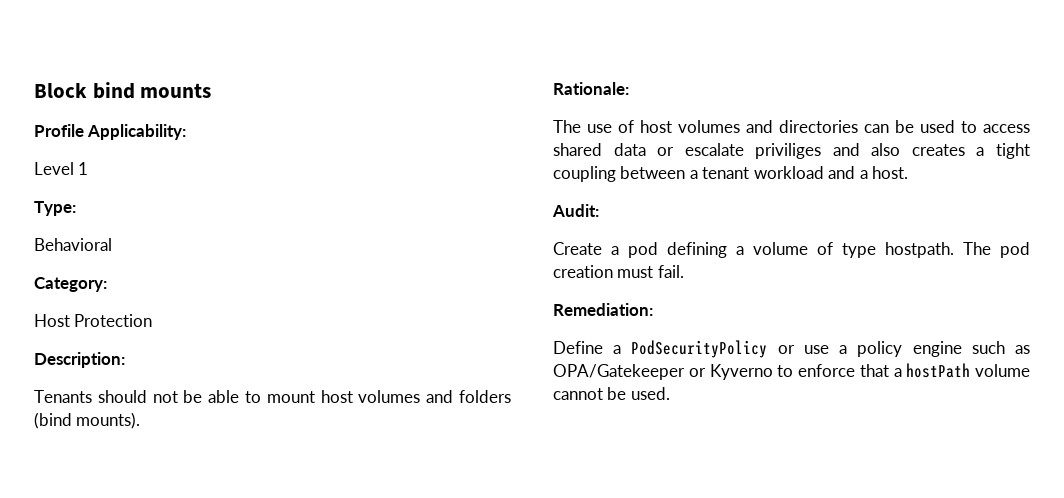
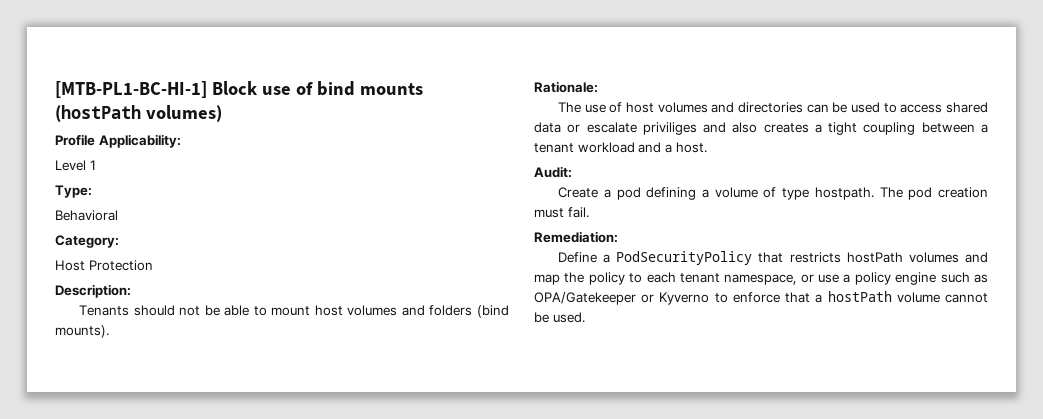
[34,83,87,98] Block -> [55,81,313,98] [MTB-PL1-BC-HI-1] Block use of
(212, 90) none -> [55,105,222,122] (hostPath volumes)
(768, 349) none -> [758,252,988,263] [534,272,797,285] that restricts hostPath volumes and map the policy to each tenant namespace,

